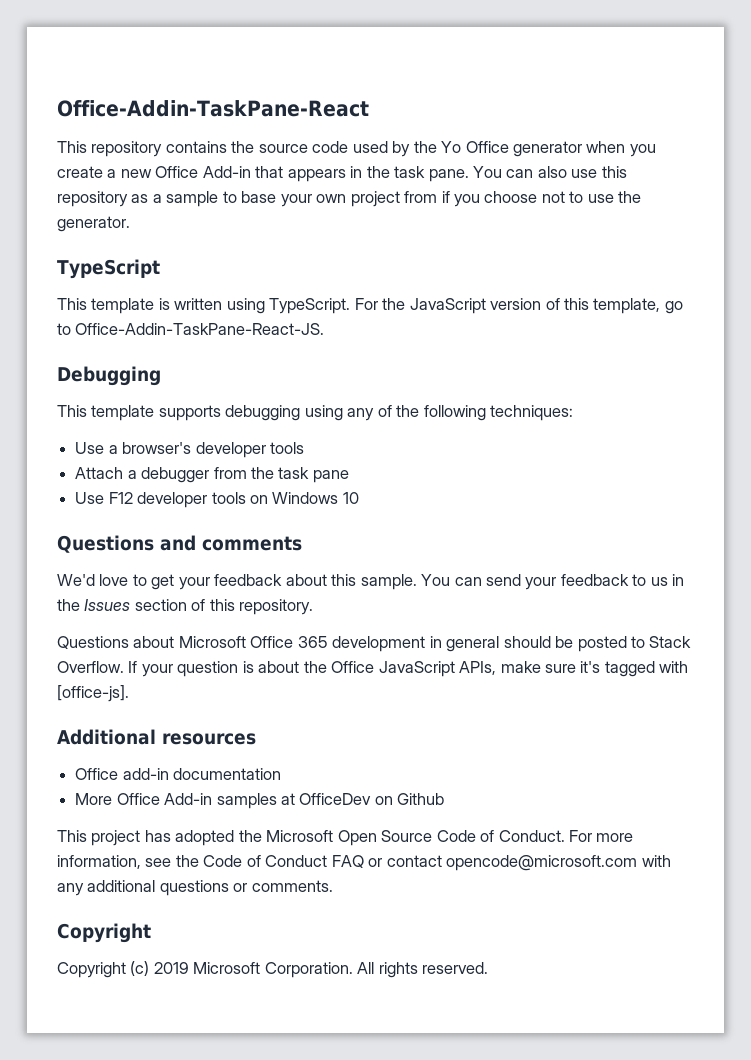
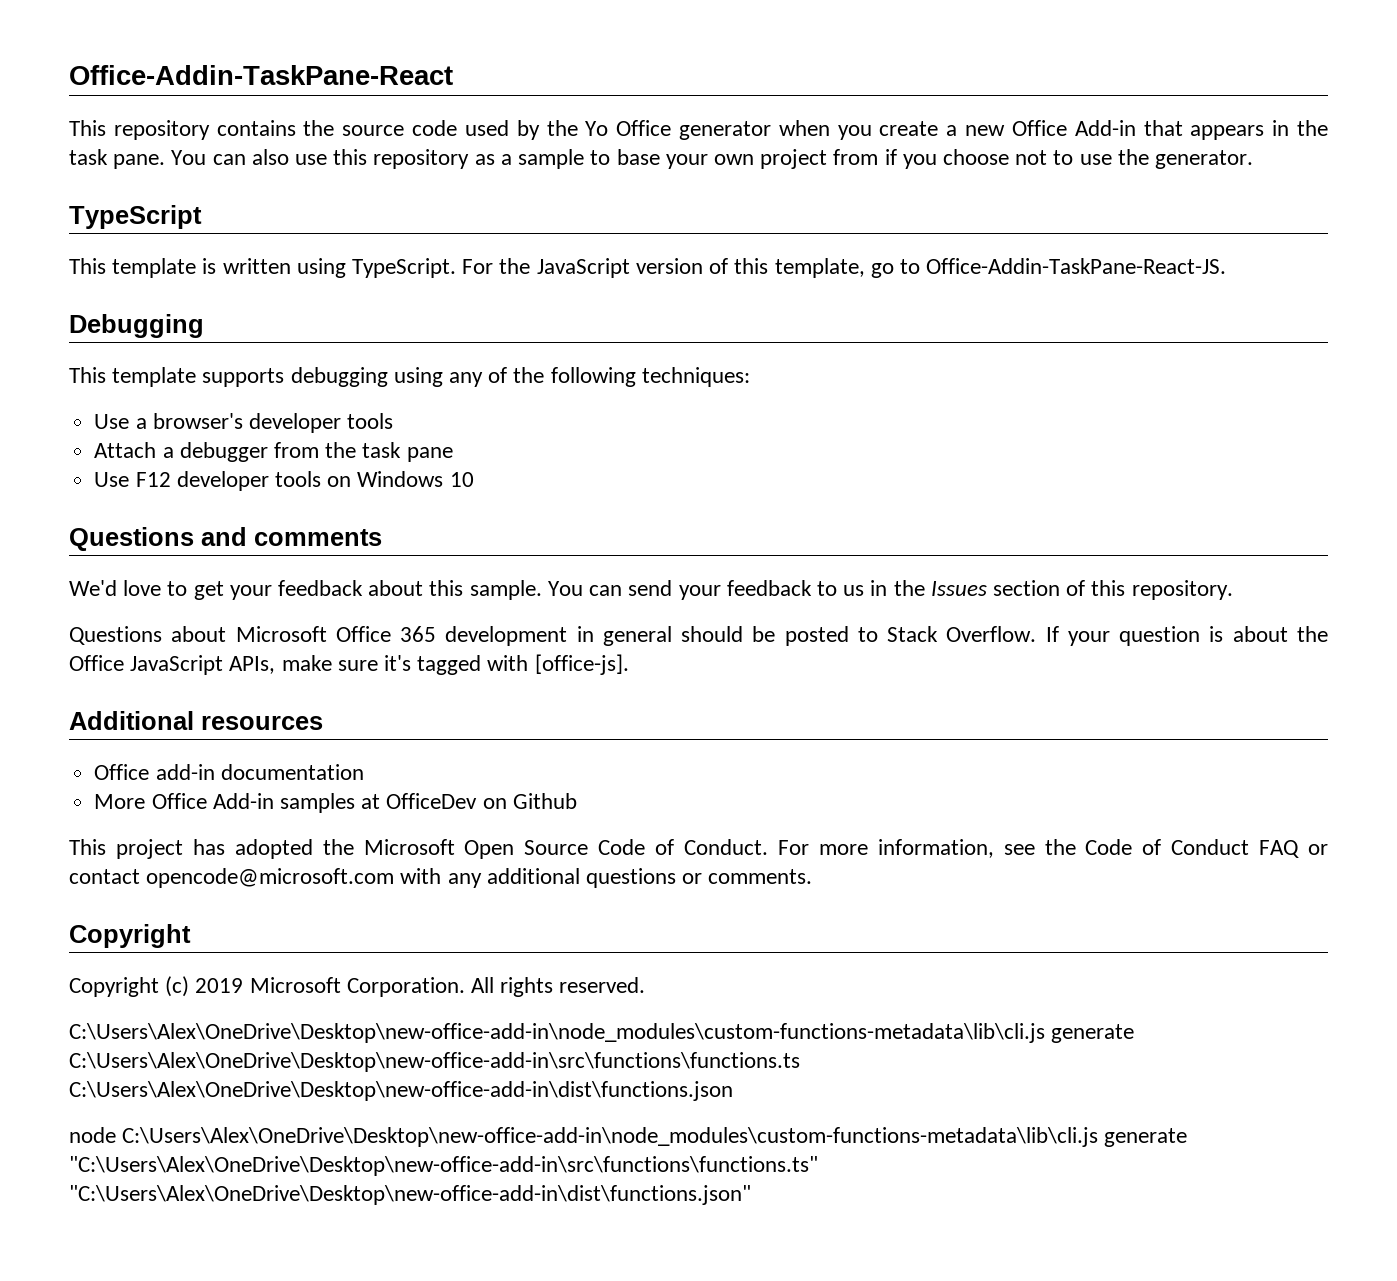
(489, 968) none -> [69,1023,1135,1043] [69,1052,800,1072] [69,1081,733,1101] [69,1127,1188,1147] [69,1156,818,1176] [69,1185,751,1205] // C:\Users\Alex\OneDrive\Desktop\new-office-add-in\node_modules\custom-functions-metadata\lib\cli.js generate C:\Users\Alex\OneDrive\Desktop\new-office-add-in\src\functions\functions.ts C:\Users\Alex\OneDrive\Desktop\new-office-add-in\dist\functions.json // node C:\Users\Alex\OneDrive\Desktop\new-office-add-in\node_modules\custom-functions-metadata\lib\cli.js generate "C:\Users\Alex\OneDrive\Desktop\new-office-add-in\src\functions\functions.ts" "C:\Users\Alex\OneDrive\Desktop\new-office-add-in\dist\functions.json"

